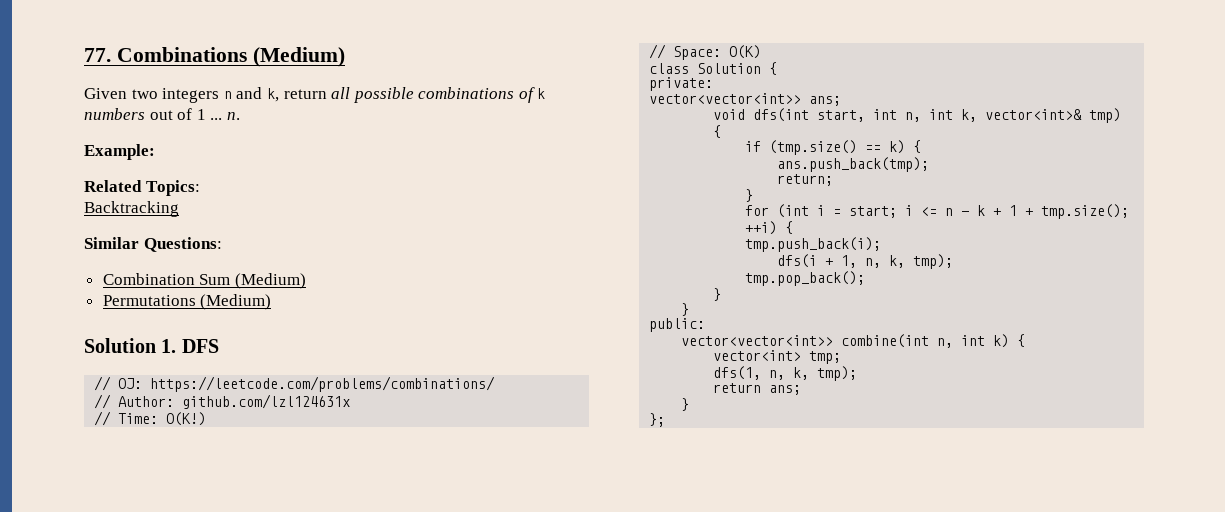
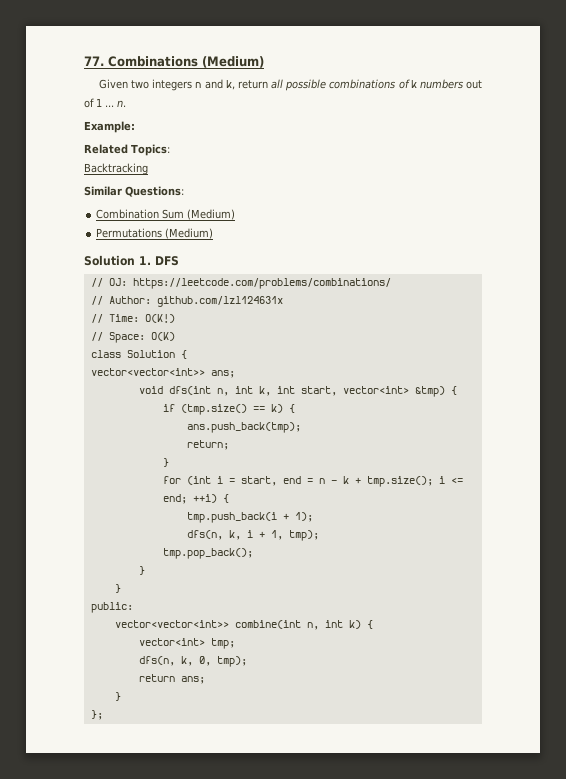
[649,77,714,91] // private: -> (187, 354) none
[817,109,898,122] start, int -> (211, 390) none
[985,108,1122,123] vector<int>& tmp) -> [276,386,445,397] int start, vector<int> &tmp)
[849,205,938,218] start; i <= -> [240,476,313,486] start, end =
[1009,204,1130,219] [745,221,794,235] [745,237,882,252] [777,254,906,268] 1 + tmp.size(); ++i) { // tmp.push_back(i); // dfs(i + 1, n, k, -> [366,476,463,487] [162,494,229,504] [186,512,313,523] [186,530,283,540] tmp.size(); i <= end; ++i) { // tmp.push_back(i + 1); // dfs(n, k, i + 1,
[713,366,810,380] dfs(1, n, k, -> [138,656,211,666] dfs(n, k, 0,

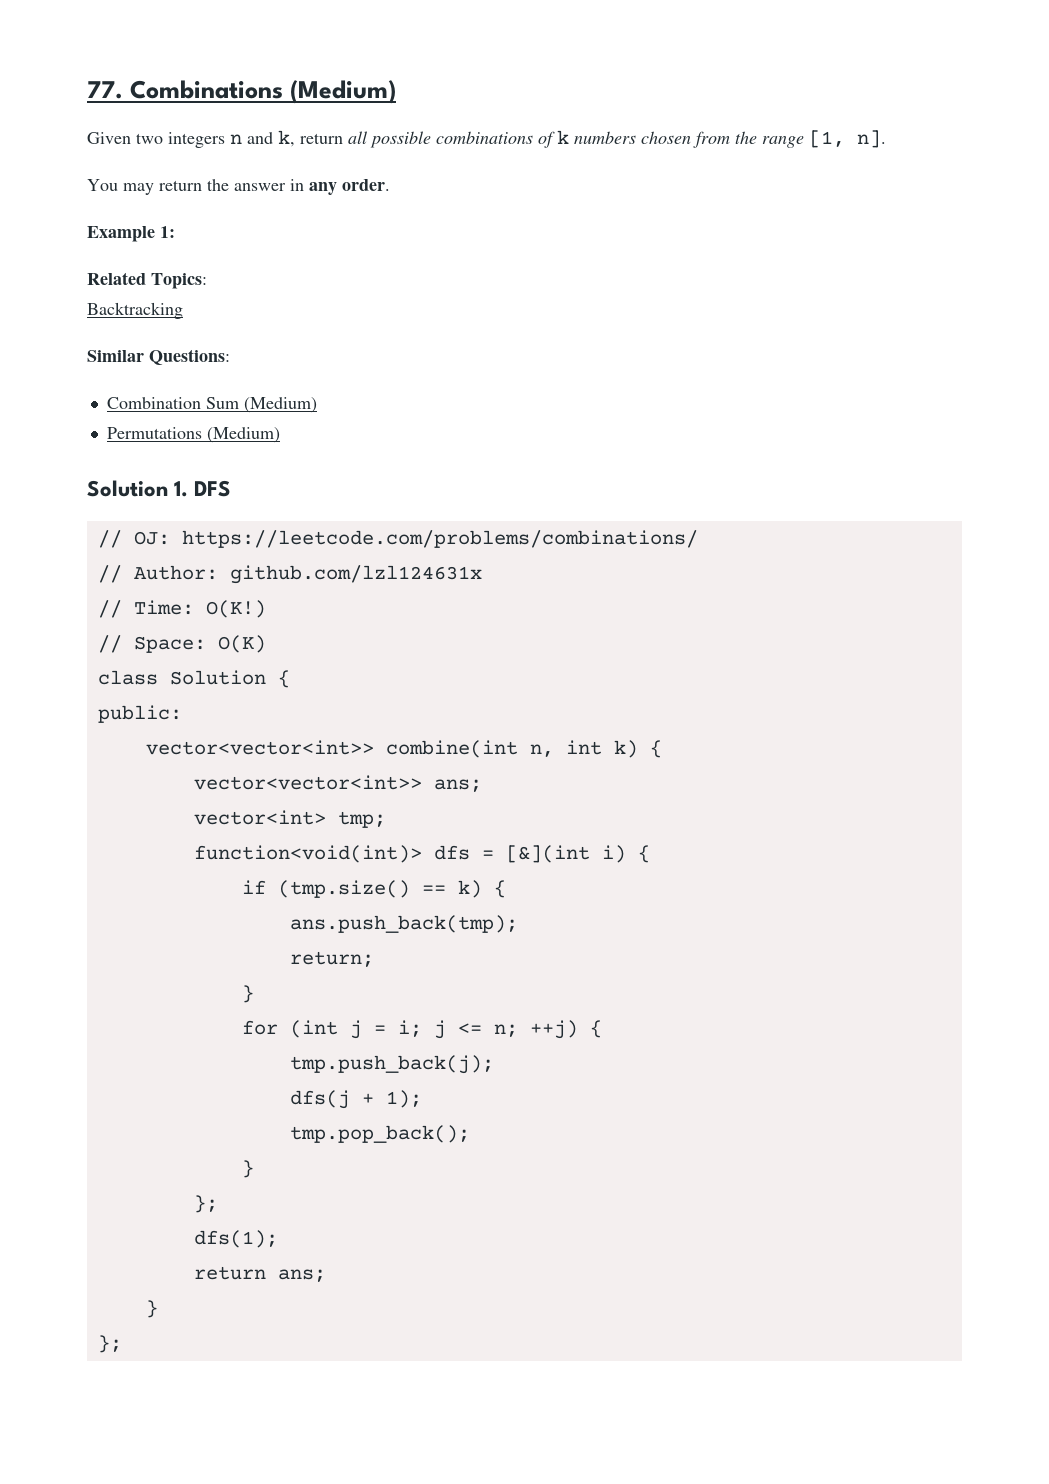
[466,80,482,89] [84,98,126,108] [84,121,135,133] out of 1 ... n. // Example: -> [641,130,886,148] [87,179,390,195] [87,226,175,242] chosen from the range [1, n]. // You may return the answer in any order. // Example 1:
[90,368,235,378] [138,386,445,397] vector<vector<int>> ans; // void dfs(int n, int k, int start, vector<int> &tmp) -> [97,705,182,723] [145,740,662,758] [193,775,482,792] [193,810,386,828] [193,845,626,863] public: // vector<vector<int>> combine(int n, int k) { // vector<vector<int>> ans; // vector<int> tmp; // function<void(int)> dfs = [&](int i)
[216,476,463,487] [162,494,229,504] [186,512,277,523] i = start, end = n - k + tmp.size(); i <= end; ++i) { // tmp.push_back(i -> [349,1020,602,1039] [289,1055,494,1074] [289,1090,350,1109] j = i; j <= n; ++j) { // tmp.push_back(j); // dfs(j
[186,530,319,541] [162,548,253,559] [138,566,145,575] [114,584,121,593] [90,602,133,613] [114,620,373,630] [138,638,235,649] [138,656,247,667] dfs(n, k, i + 1, tmp); // tmp.pop_back(); // } // } // public: // vector<vector<int>> combine(int n, int k) { // vector<int> tmp; // dfs(n, k, 0, tmp); -> [289,1125,470,1143] [241,1160,254,1178] [193,1195,218,1213] [193,1230,278,1248] tmp.pop_back(); // } // }; // dfs(1);

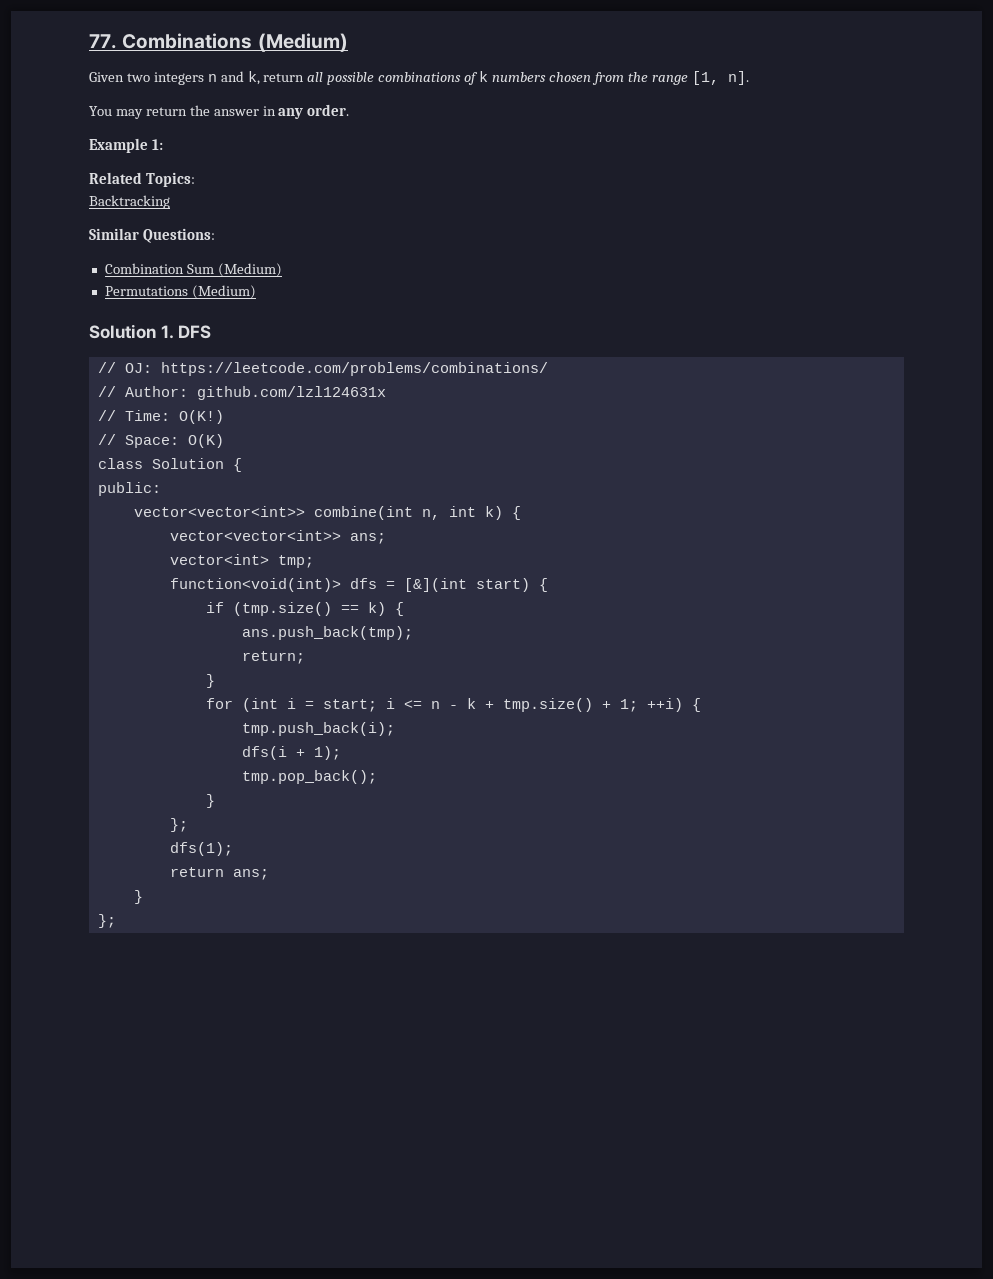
[601,845,626,863] i) -> [475,578,530,592] start)
[349,1020,602,1039] [289,1055,494,1074] [289,1090,350,1109] j = i; j <= n; ++j) { // tmp.push_back(j); // dfs(j -> [286,698,701,712] [241,722,395,736] [241,746,287,760] i = start; i <= n - k + tmp.size() + 1; ++i) { // tmp.push_back(i); // dfs(i

